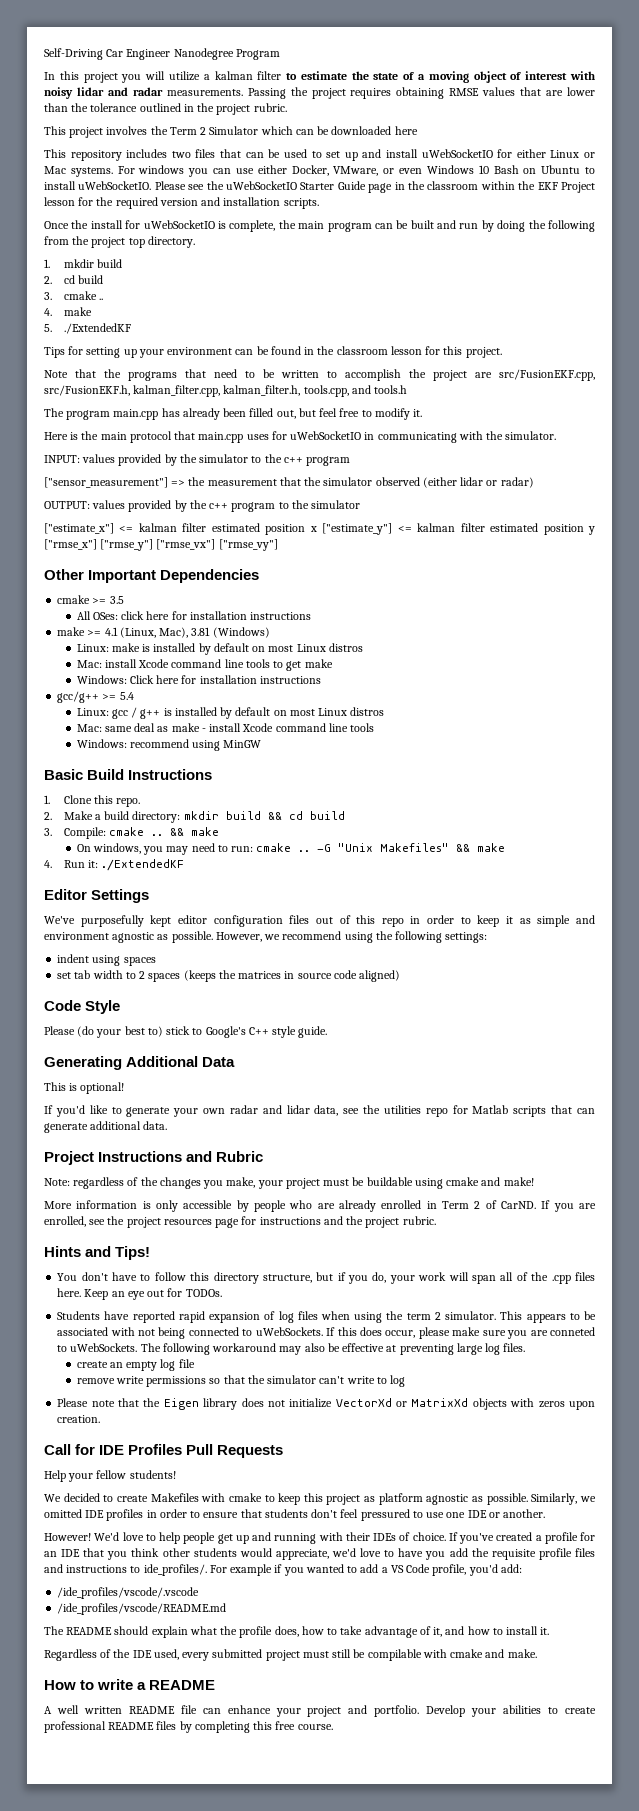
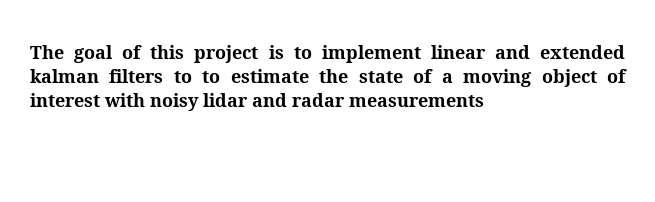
[44,48,280,60] [44,71,282,83] Self-Driving Car Engineer Nanodegree Program // In this project you will utilize a kalman filter -> [30,45,625,63] [30,69,192,83] The goal of this project is to implement linear and extended kalman filters to
[166,87,596,99] [44,103,287,115] [44,126,418,138] [44,149,595,161] [44,165,595,177] [44,181,595,193] [44,197,319,209] [44,220,596,232] [44,236,195,248] [44,259,122,268] [44,275,103,284] [44,291,103,300] [44,307,92,316] [44,323,131,334] [44,346,502,358] [44,369,595,381] [44,385,408,397] [44,408,423,420] [44,431,557,443] [44,454,351,466] [44,477,534,488] [44,500,361,512] [44,523,595,535] [44,539,278,551] [44,569,260,583] [57,595,124,604] [76,611,312,620] [57,627,270,638] [76,643,363,655] [76,659,333,671] [76,675,321,684] [57,691,134,703] [76,707,385,719] [76,723,375,732] [76,739,262,751] [44,769,213,780] [44,795,141,807] [44,811,345,823] [44,827,219,839] [76,843,506,855] [44,859,185,871] [44,889,150,903] [44,915,595,927] [44,931,488,943] [57,954,156,966] [57,970,401,982] [44,1000,121,1014] [44,1026,328,1038] [44,1056,236,1070] [44,1082,125,1094] [44,1105,596,1117] [44,1121,168,1133] [44,1151,264,1165] [44,1177,534,1189] [44,1200,596,1212] [44,1216,436,1228] [44,1246,151,1260] [57,1272,595,1284] [57,1288,222,1300] [57,1311,596,1323] [57,1327,595,1339] [57,1343,526,1355] [76,1359,195,1371] [76,1375,406,1387] [57,1398,595,1410] [57,1415,101,1423] [44,1444,284,1458] [44,1470,176,1482] [44,1493,596,1505] [44,1509,546,1521] [44,1532,595,1544] [44,1548,595,1560] [44,1564,522,1576] [57,1587,200,1599] [57,1603,227,1615] [44,1626,550,1638] [44,1649,537,1661] [44,1679,216,1690] [44,1705,596,1717] [44,1721,333,1733] measurements. Passing the project requires obtaining RMSE values that are lower than the tolerance outlined in the project rubric. // This project involves the Term 2 Simulator which can be downloaded here // This repository includes two files that can be used to set up and install uWebSocketIO for either Linux or Mac systems. For windows you can use either Docker, VMware, or even Windows 10 Bash on Ubuntu to install uWebSocketIO. Please see the uWebSocketIO Starter Guide page in the classroom within the EKF Project lesson for the required version and installation scripts. // Once the install for uWebSocketIO is complete, the main program can be built and run by doing the following from the project top directory. // 1. mkdir build // 2. cd build // 3. cmake .. // 4. make // 5. ./ExtendedKF // Tips for setting up your environment can be found in the classroom lesson for this project. // Note that the programs that need to be written to accomplish the project are src/FusionEKF.cpp, src/FusionEKF.h, kalman_filter.cpp, kalman_filter.h, tools.cpp, and tools.h // The program main.cpp has already been filled out, but feel free to modify it. // Here is the main protocol that main.cpp uses for uWebSocketIO in communicating with the simulator. // INPUT: values provided by the simulator to the c++ program // ["sensor_measurement"] => the measurement that the simulator observed (either lidar or radar) // OUTPUT: values provided by the c++ program to the simulator // ["estimate_x"] <= kalman filter estimated position x ["estimate_y"] <= kalman filter estimated position y ["rmse_x"] ["rmse_y"] ["rmse_vx"] ["rmse_vy"] // Other Important Dependencies // cmake >= 3.5 // All OSes: click here for installation instructions // make >= 4.1 (Linux, Mac), 3.81 (Windows) // Linux: make is installed by default on most Linux distros // Mac: install Xcode command line tools to get make // Windows: Click here for installation instructions // gcc/g++ >= 5.4 // Linux: gcc / g++ is installed by default on most Linux distros // Mac: same deal as make - install Xcode command line tools // Windows: recommend using MinGW // Basic Build Instructions // 1. Clone this repo. // 2. Make a build directory: mkdir build && cd build // 3. Compile: cmake .. && make // On windows, you may need to run: cmake .. -G "Unix Makefiles" && make // 4. Run it: ./ExtendedKF // Editor Settings // We've purposefully kept editor configuration files out of this repo in order to keep it as simple and environment agnostic as possible. However, we recommend using the following settings: // indent using spaces // set tab width to 2 spaces (keeps the matrices in source code aligned) // Code Style // Please (do your best to) stick to Google's C++ style guide. // Generating Additional Data // This is optional! // If you'd like to generate your own radar and lidar data, see the utilities repo for Matlab scripts that can generate additional data. // Project Instructions and Rubric // Note: regardless of the changes you make, your project must be buildable using cmake and make! // More information is only accessible by people who are already enrolled in Term 2 of CarND. If you are enrolled, see the project resources page for instructions and the project rubric. // Hints and Tips! // You don't have to follow this directory structure, but if you do, your work will span all of the .cpp files here. Keep an eye out for TODOs. // Students have reported rapid expansion of log files when using the term 2 simulator. This appears to be associated with not being connected to uWebSockets. If this does occur, please make sure you are conneted to uWebSockets. The following workaround may also be effective at preventing large log files. // create an empty log file // remove write permissions so that the simulator can't write to log // Please note that the Eigen library does not initialize VectorXd or MatrixXd objects with zeros upon creation. // Call for IDE Profiles Pull Requests // Help your fellow students! // We decided to create Makefiles with cmake to keep this project as platform agnostic as possible. Similarly, we omitted IDE profiles in order to ensure that students don't feel pressured to use one IDE or another. // However! We'd love to help people get up and running with their IDEs of choice. If you've created a profile for an IDE that you think other students would appreciate, we'd love to have you add the requisite profile files and instructions to ide_profiles/. For example if you wanted to add a VS Code profile, you'd add: // /ide_profiles/vscode/.vscode // /ide_profiles/vscode/README.md // The README should explain what the profile does, how to take advantage of it, and how to install it. // Regardless of the IDE used, every submitted project must still be compilable with cmake and make. // How to write a README // A well written README file can enhance your project and portfolio. Develop your abilities to create professional README files by completing this free course. -> [349,95,484,107] measurements

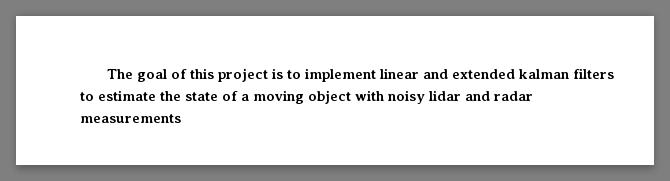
[202,71,221,83] to -> (94, 96) none
[606,69,627,83] [30,93,100,107] of interest -> (351, 97) none

